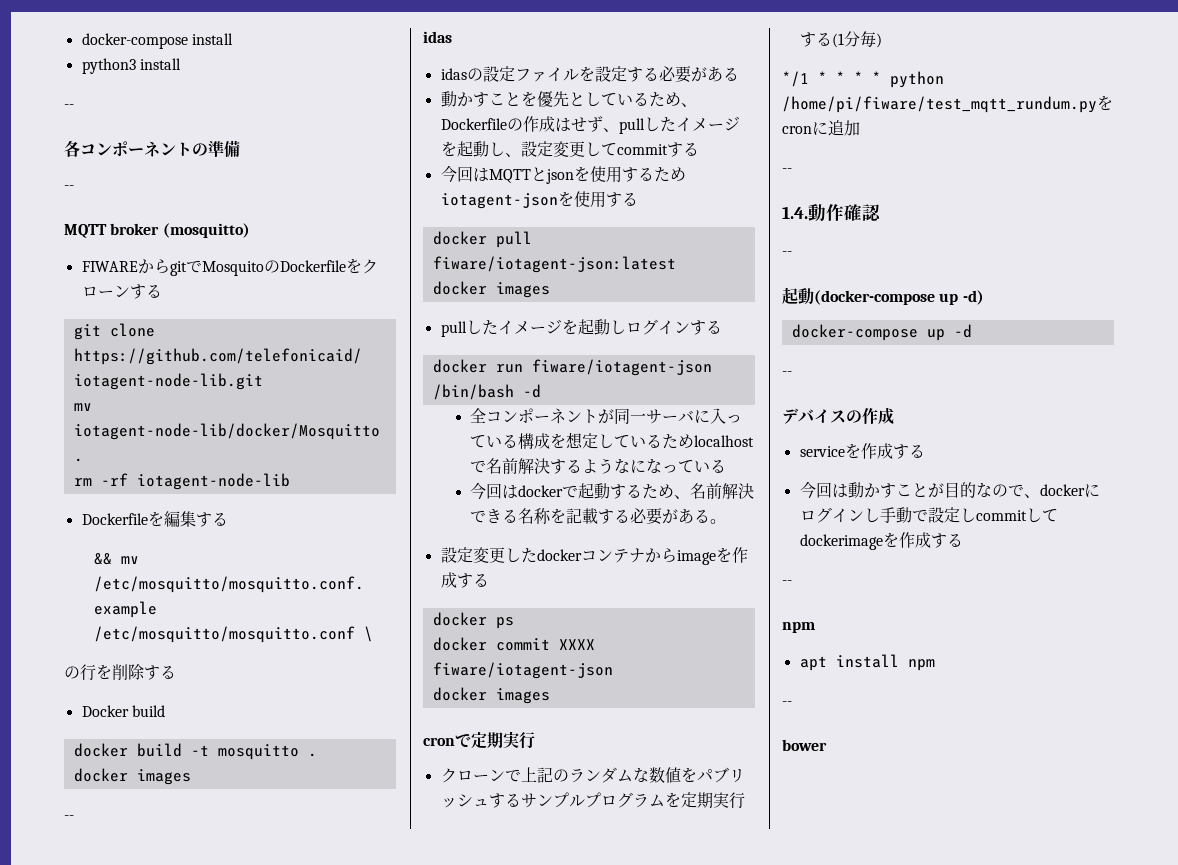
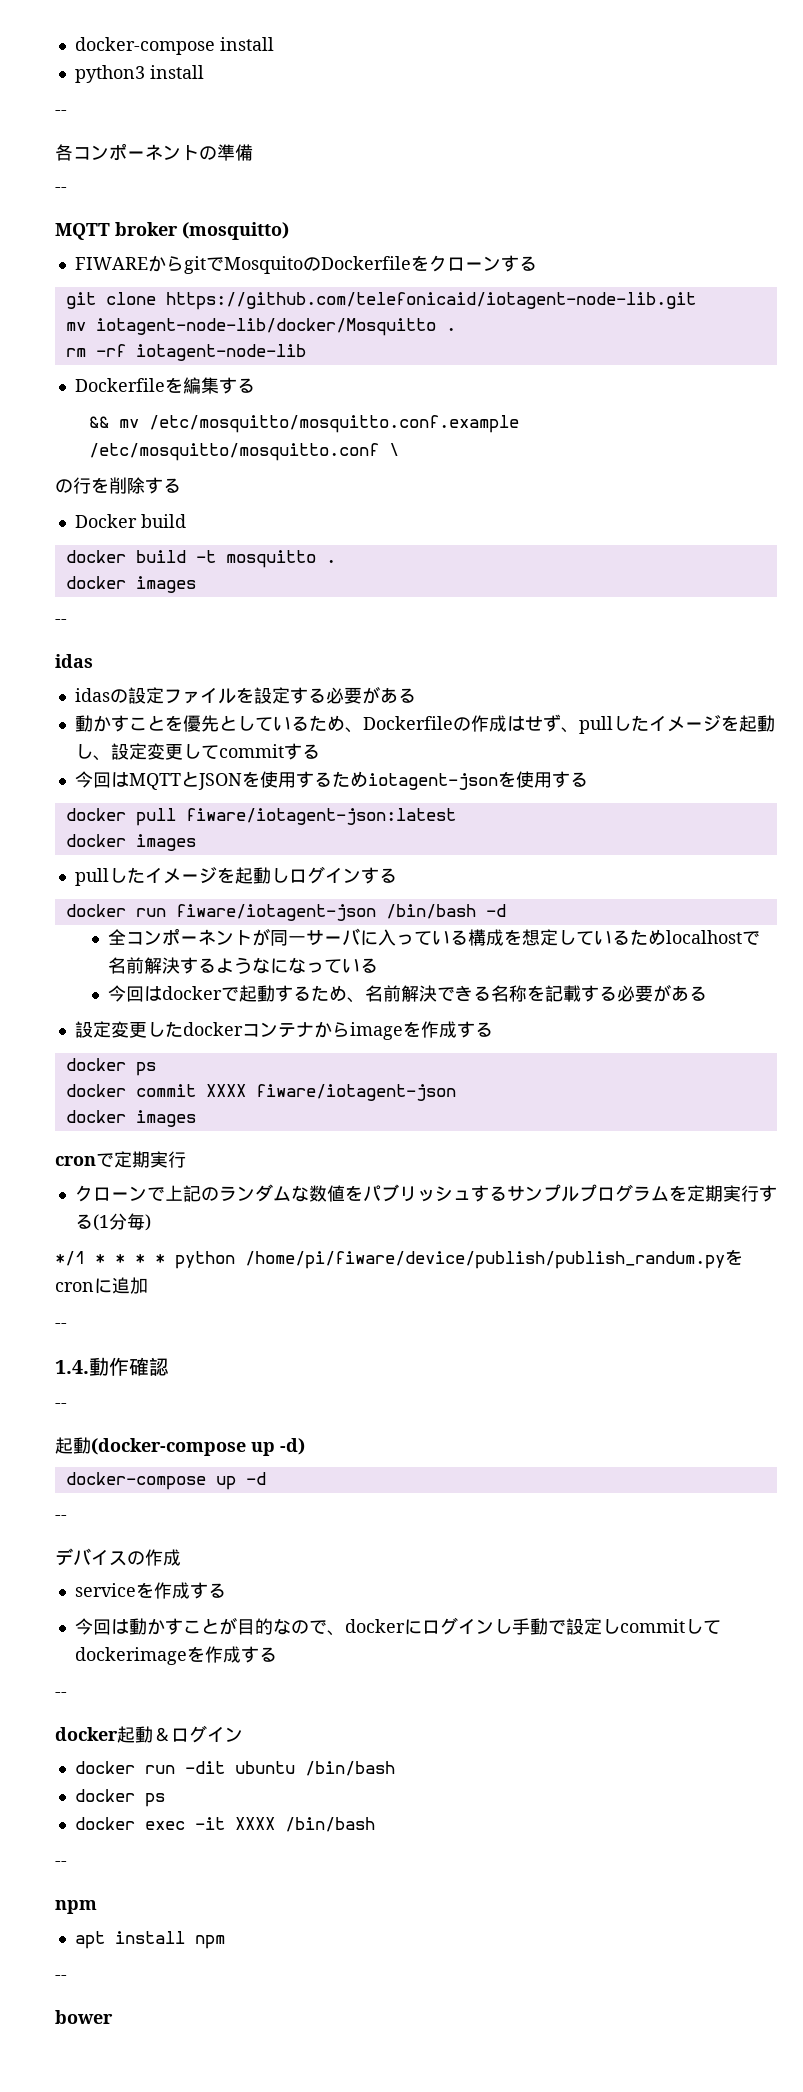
[545,169,574,184] json -> [197,773,242,790] JSON
[710,519,727,524] 。 -> (708, 993) none
[782,96,1097,113] /home/pi/fiware/test_mqtt_rundum.py -> [245,1251,725,1269] /home/pi/fiware/device/publish/publish_randum.py
(792, 582) none -> [55,1725,243,1743] [74,1761,395,1776] [74,1789,165,1807] [74,1817,375,1832] [55,1861,67,1866] // docker起動＆ログイン // docker run -dit ubuntu /bin/bash // docker ps // docker exec -it XXXX /bin/bash // --

